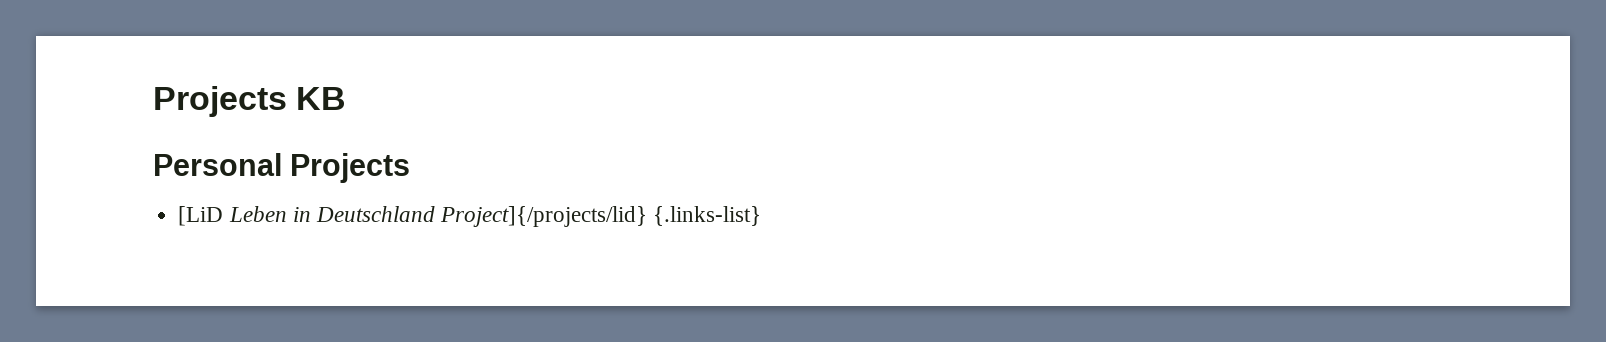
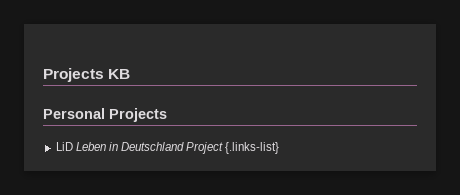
[178,206,224,226] [LiD -> [55,142,73,151] LiD
[440,206,648,227] Project]{/projects/lid} -> [186,142,224,154] Project

